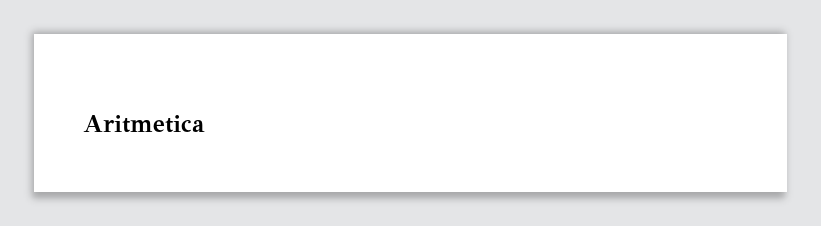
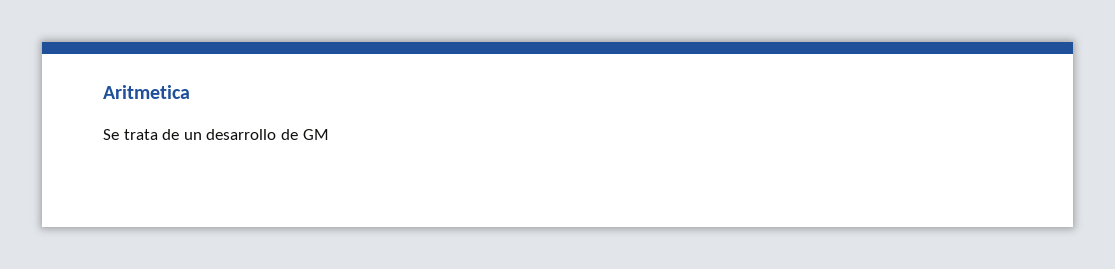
(205, 124) none -> [103,129,329,140] // Se trata de un desarrollo de GM

